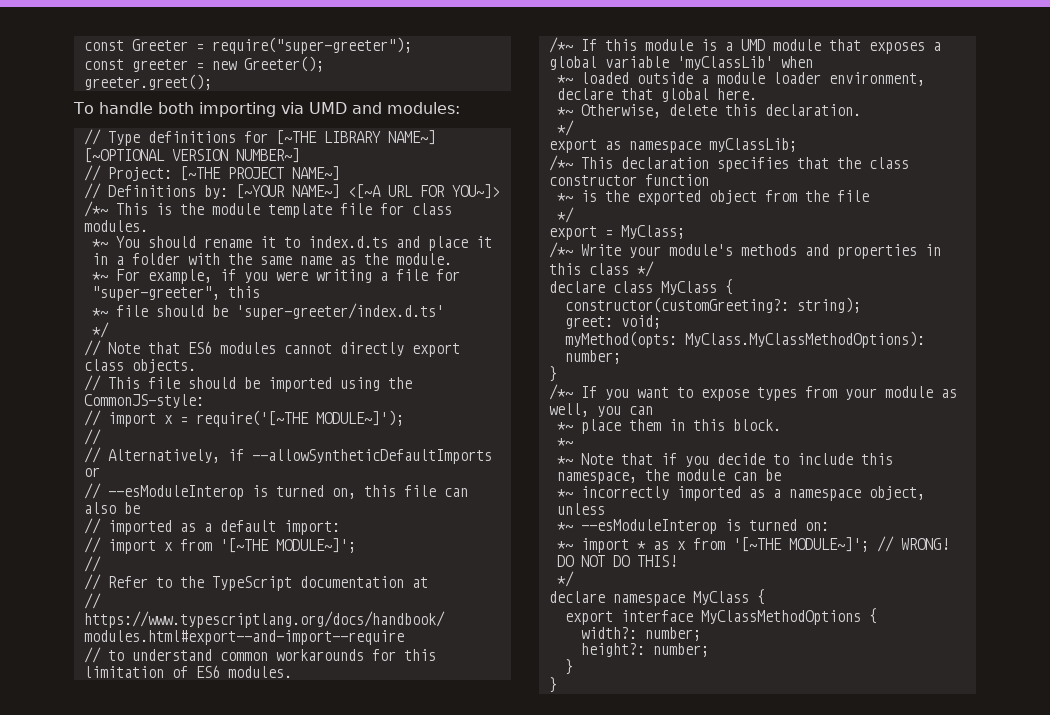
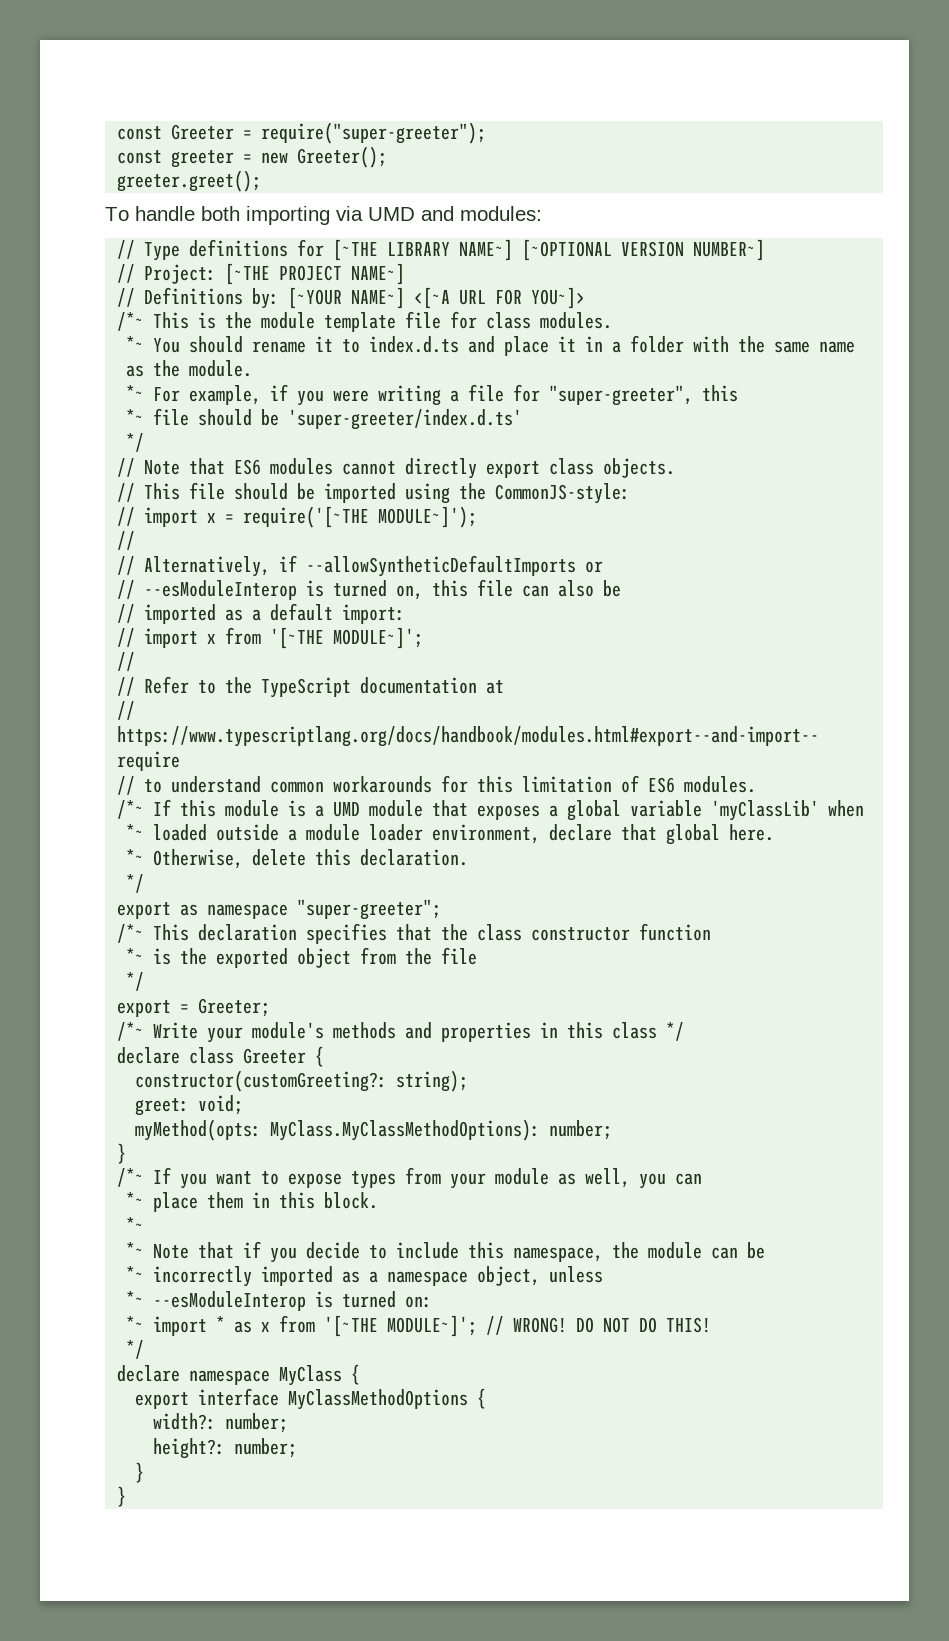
[708,138,797,152] myClassLib; -> [297,899,442,920] "super-greeter";
[620,225,685,239] MyClass; -> [198,998,271,1017] Greeter;
[660,281,717,295] MyClass -> [243,1048,307,1064] Greeter

